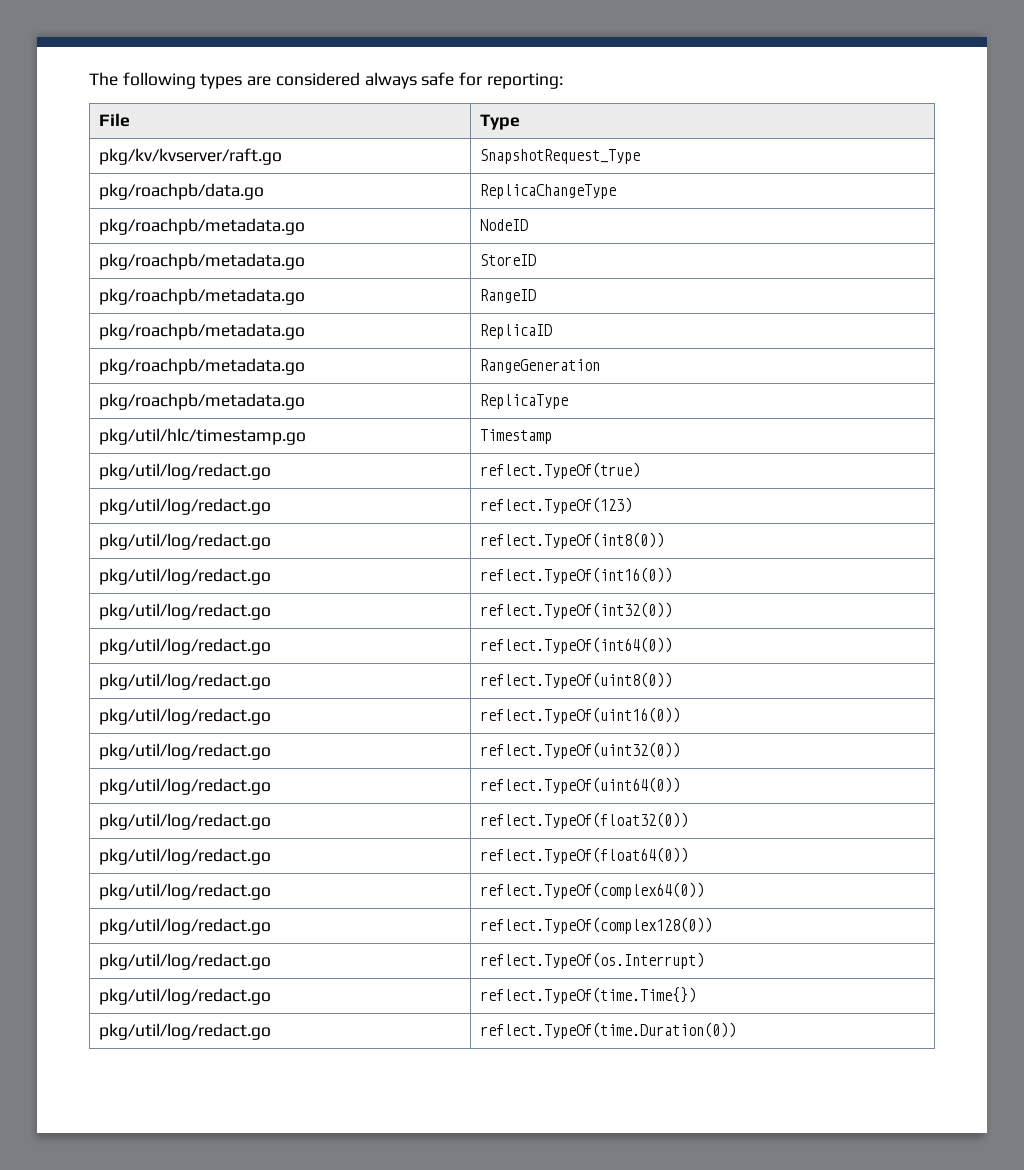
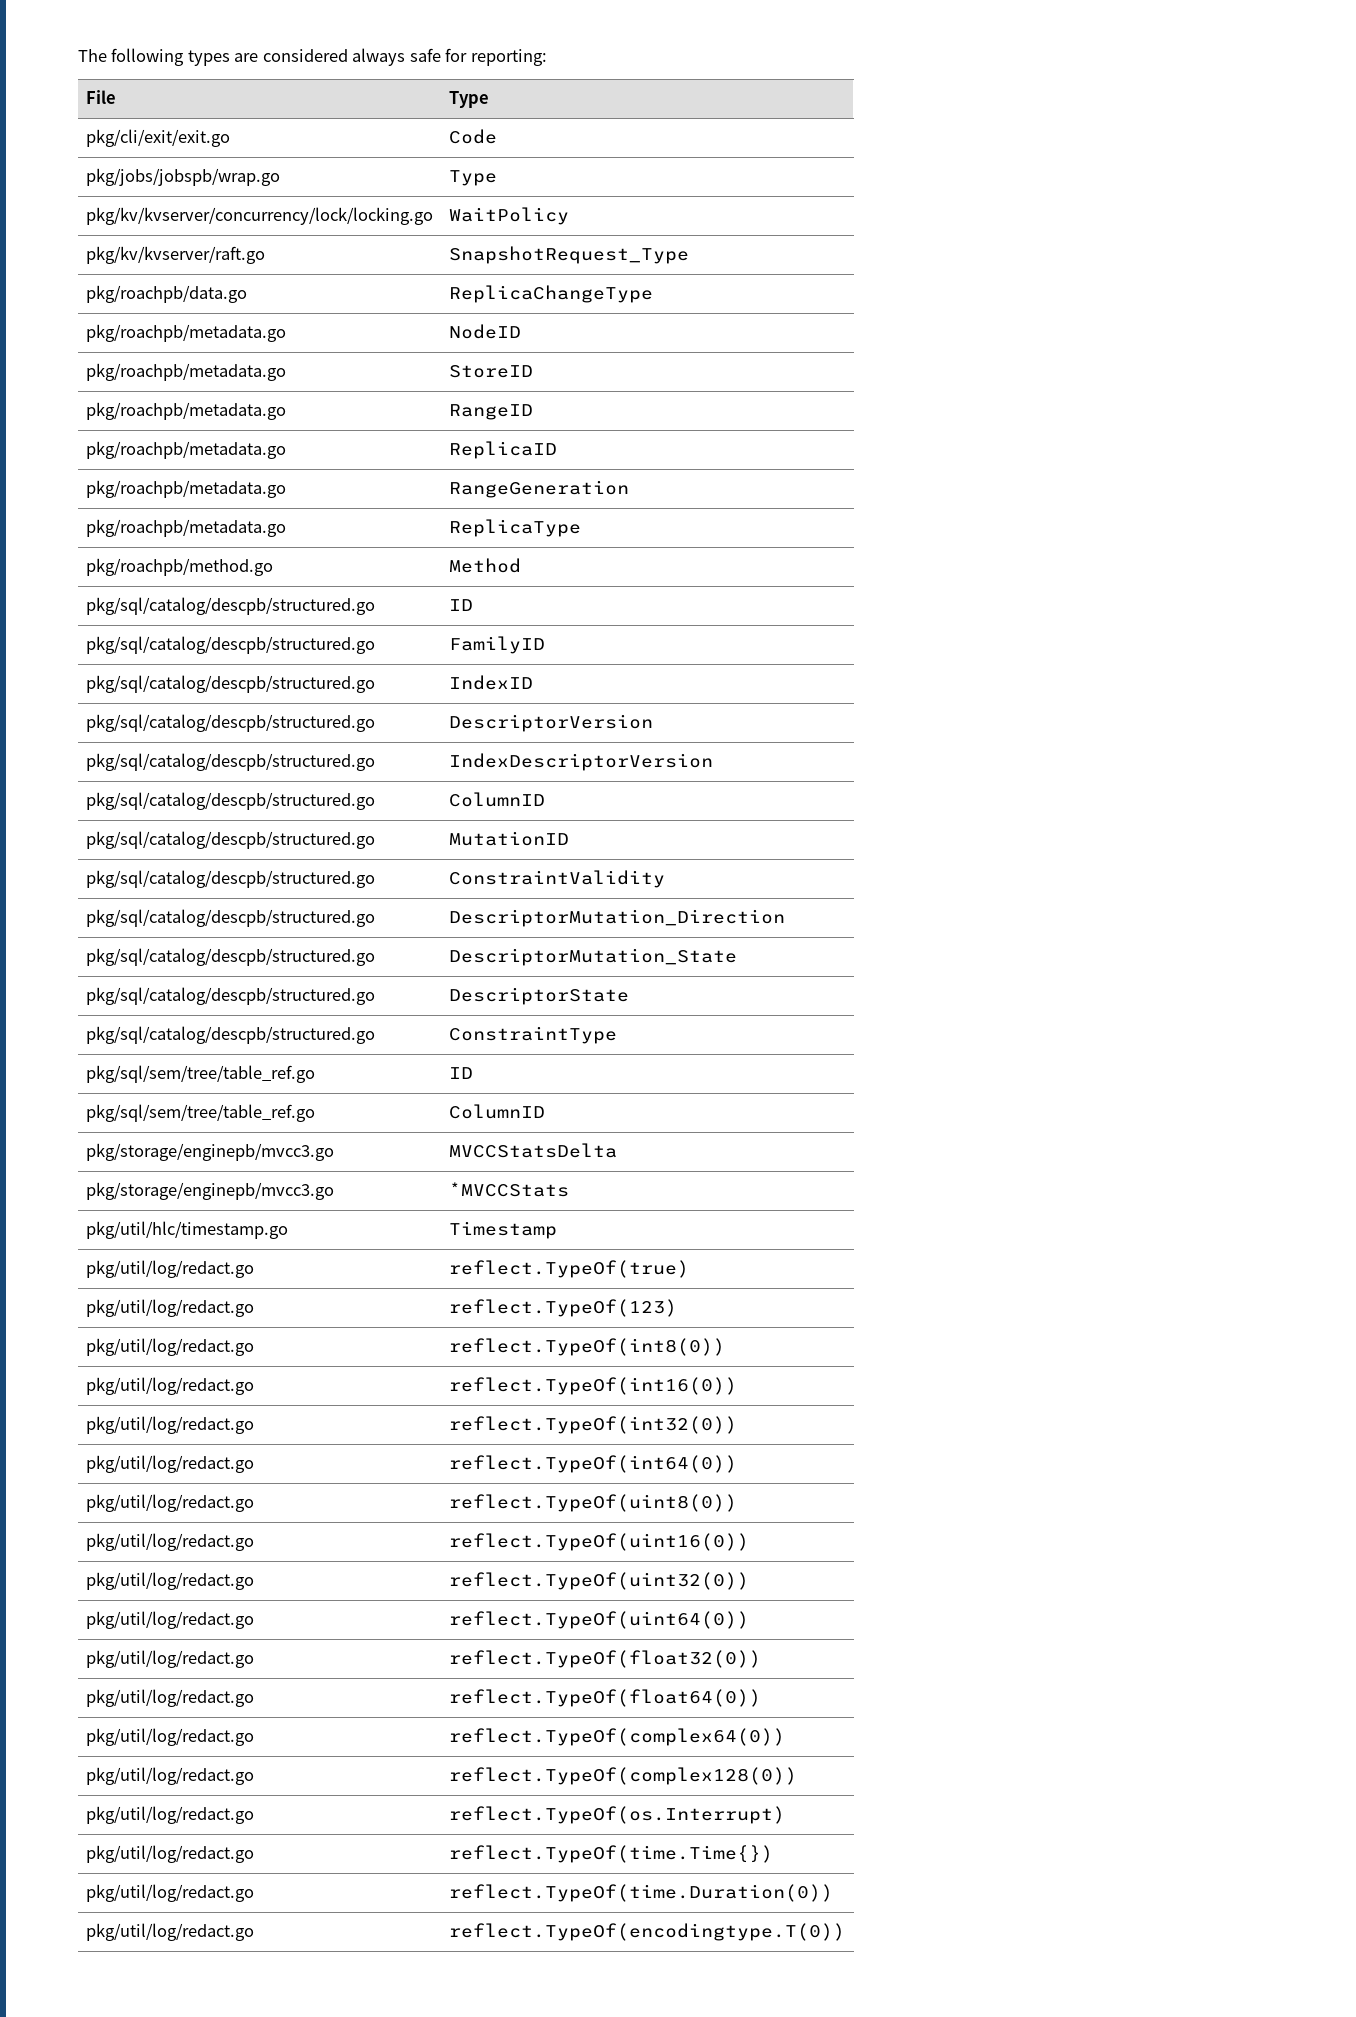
(520, 122) none -> [85,129,230,147] [448,129,497,144] [85,168,280,186] [448,170,497,186] [85,207,433,225] [448,207,569,225] // pkg/cli/exit/exit.go | Code // pkg/jobs/jobspb/wrap.go | Type // pkg/kv/kvserver/concurrency/lock/locking.go | WaitPolicy
(568, 401) none -> [85,558,273,576] [448,558,521,573] [85,597,375,615] [448,599,473,611] [85,636,375,654] [448,636,545,654] [85,675,375,693] [448,675,533,690] [85,714,375,732] [448,714,653,732] [85,753,375,771] [448,753,713,771] [85,792,375,810] [448,792,545,807] [85,831,375,849] [448,831,569,846] [85,870,375,888] [448,870,665,888] [85,909,375,927] [448,909,785,927] [85,948,375,966] [448,948,737,966] [85,987,375,1005] [448,987,629,1005] [85,1026,375,1044] [448,1026,617,1044] [85,1065,315,1083] [448,1067,473,1079] [85,1104,315,1122] [448,1104,545,1119] [85,1143,334,1161] [448,1143,617,1158] [85,1182,334,1200] [448,1182,569,1197] // pkg/roachpb/method.go | Method // pkg/sql/catalog/descpb/structured.go | ID // pkg/sql/catalog/descpb/structured.go | FamilyID // pkg/sql/catalog/descpb/structured.go | IndexID // pkg/sql/catalog/descpb/structured.go | DescriptorVersion // pkg/sql/catalog/descpb/structured.go | IndexDescriptorVersion // pkg/sql/catalog/descpb/structured.go | ColumnID // pkg/sql/catalog/descpb/structured.go | MutationID // pkg/sql/catalog/descpb/structured.go | ConstraintValidity // pkg/sql/catalog/descpb/structured.go | DescriptorMutation_Direction // pkg/sql/catalog/descpb/structured.go | DescriptorMutation_State // pkg/sql/catalog/descpb/structured.go | DescriptorState // pkg/sql/catalog/descpb/structured.go | ConstraintType // pkg/sql/sem/tree/table_ref.go | ID // pkg/sql/sem/tree/table_ref.go | ColumnID // pkg/storage/enginepb/mvcc3.go | MVCCStatsDelta // pkg/storage/enginepb/mvcc3.go | *MVCCStats
(736, 1030) none -> [85,1923,254,1941] [448,1923,845,1941] // pkg/util/log/redact.go | reflect.TypeOf(encodingtype.T(0))

